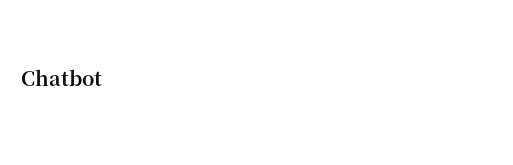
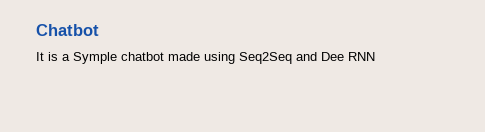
(102, 77) none -> [36,52,375,64] // It is a Symple chatbot made using Seq2Seq and Dee RNN

